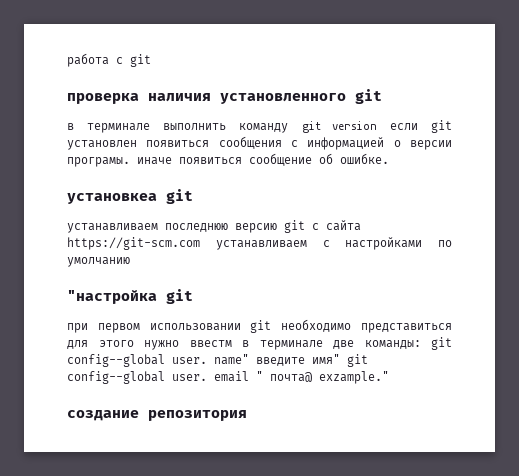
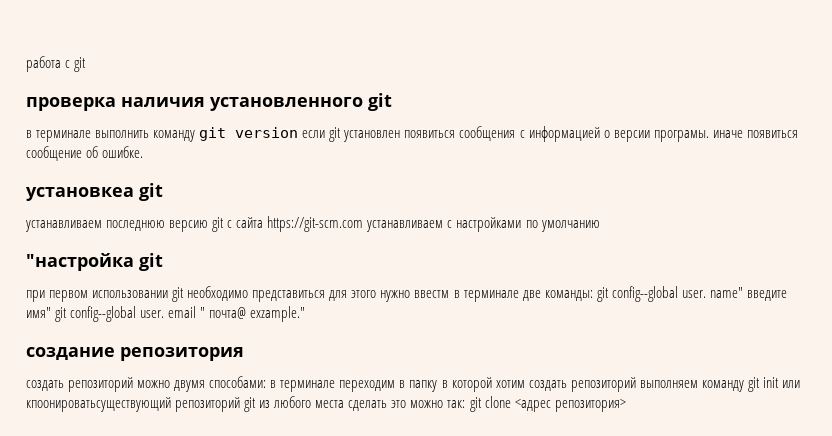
(247, 415) none -> [26,376,800,392] [26,396,626,412] // создать репозиторий можно двумя способами: в терминале переходим в папку в которой хотим создать репозиторий выполняем команду git init или кпоонироватьсуществующий репозиторий git из любого места сделать это можно так: git clone <адрес репозитория>

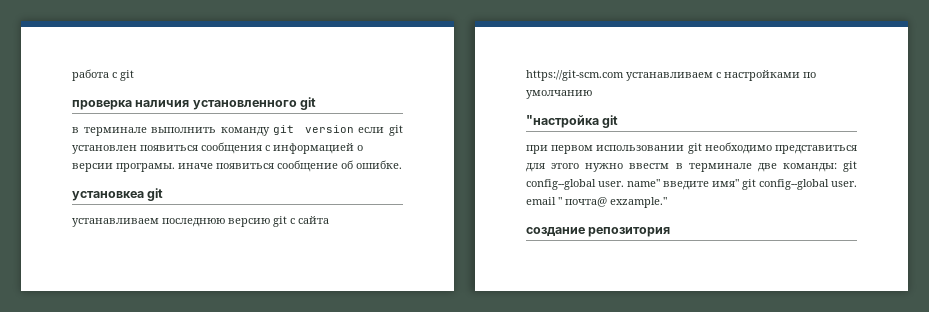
[26,376,800,392] [26,396,626,412] // создать репозиторий можно двумя способами: в терминале переходим в папку в которой хотим создать репозиторий выполняем команду git init или кпоонироватьсуществующий репозиторий git из любого места сделать это можно так: git clone <адрес репозитория> -> (671, 232) none

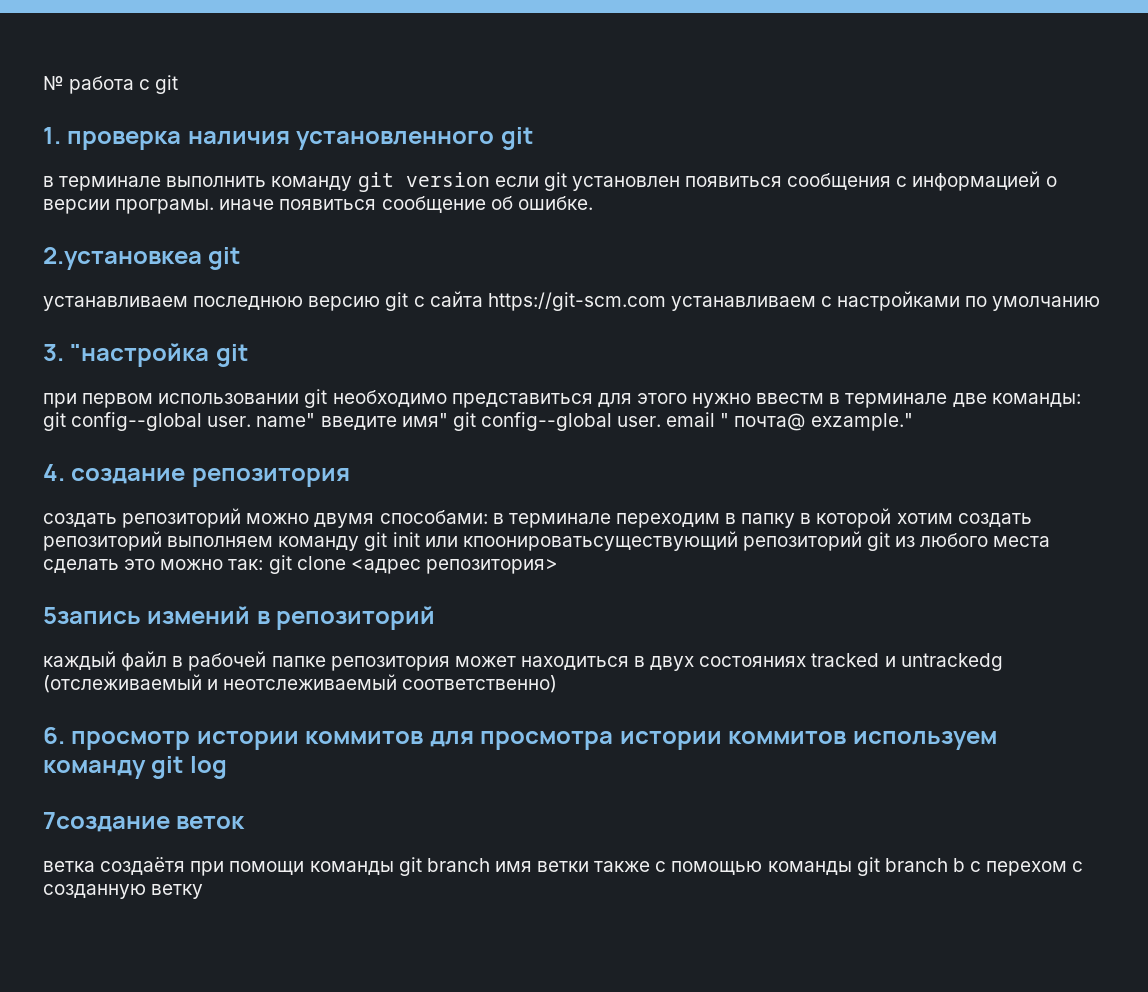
(72, 75) none -> [43,76,64,90] №
(134, 75) none -> [43,127,61,144] 1.
[72,191,144,201] установкеа -> [43,247,202,270] 2.установкеа
(592, 94) none -> [43,344,64,361] 3.
(667, 202) none -> [43,464,65,481] 4.
(671, 232) none -> [43,508,1032,528] [43,531,1051,551] [43,555,558,574] [43,606,436,630] [43,651,1003,671] [43,674,558,693] [43,727,997,750] [43,756,227,779] [43,812,246,832] [43,857,1084,876] [43,884,204,899] // создать репозиторий можно двумя способами: в терминале переходим в папку в которой хотим создать репозиторий выполняем команду git init или кпоонироватьсуществующий репозиторий git из любого места сделать это можно так: git clone <адрес репозитория> // 5запись измений в репозиторий // каждый файл в рабочей папке репозитория может находиться в двух состояниях tracked и untrackedg (отслеживаемый и неотслеживаемый соответственно) // 6. просмотр истории коммитов для просмотра истории коммитов используем команду git log // 7создание веток // ветка создаётя при помощи команды git branch имя ветки также с помощью команды git branch b c перехом с созданную ветку

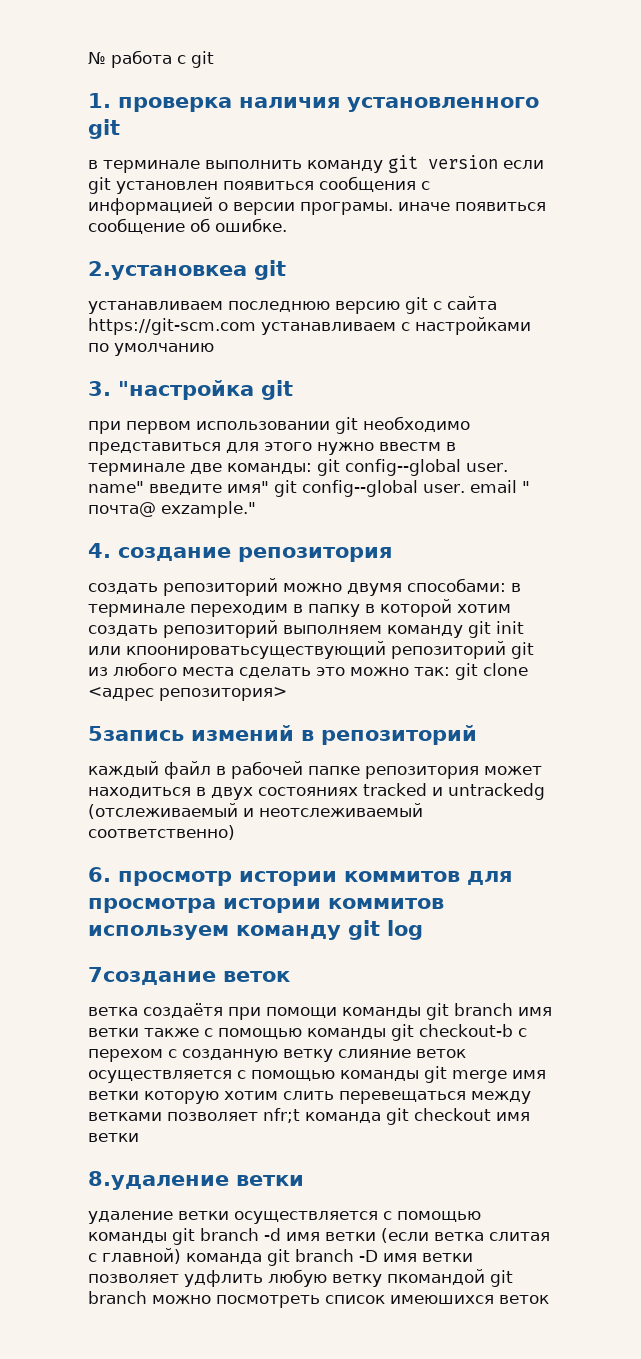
[884,858,965,872] branch b -> [419,1024,513,1037] checkout-b
(204, 891) none -> [338,1049,466,1058] [88,1066,546,1083] [88,1091,531,1104] [88,1108,530,1125] [88,1133,139,1142] [88,1171,304,1190] [88,1211,481,1224] [88,1228,550,1245] [88,1248,473,1266] [88,1269,513,1287] [88,1291,549,1308] слияние веток осуществляется с помощью команды git merge имя ветки которую хотим слить перевещаться между ветками позволяет nfr;t команда git checkout имя ветки // 8.удаление ветки // удаление ветки осуществляется с помощью команды git branch -d имя ветки (если ветка слитая с главной) команда git branch -D имя ветки позволяет удфлить любую ветку пкомандой git branch можно посмотреть список имеюшихся веток

